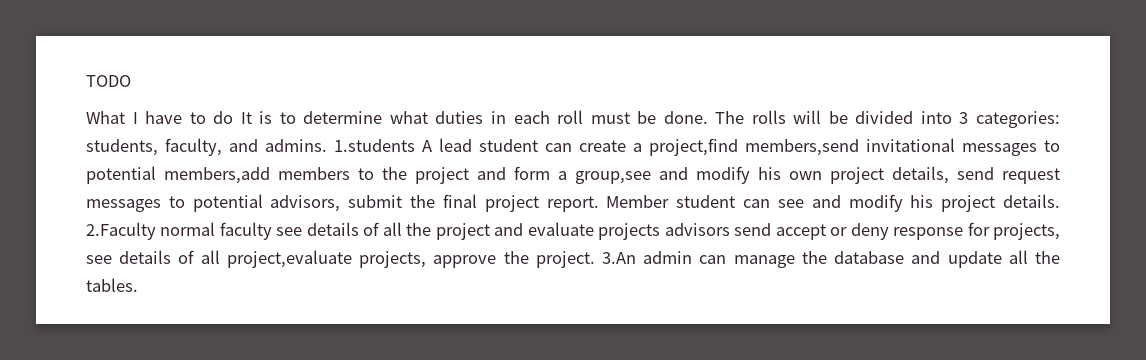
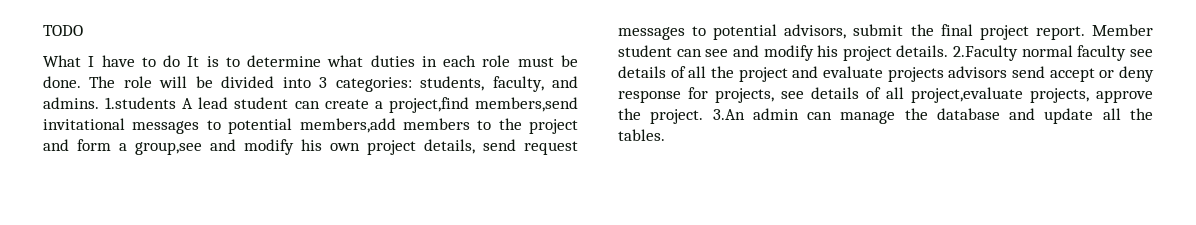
[557,110,584,124] roll -> [482,55,511,67] role
[751,110,786,124] rolls -> [123,76,152,88] role

